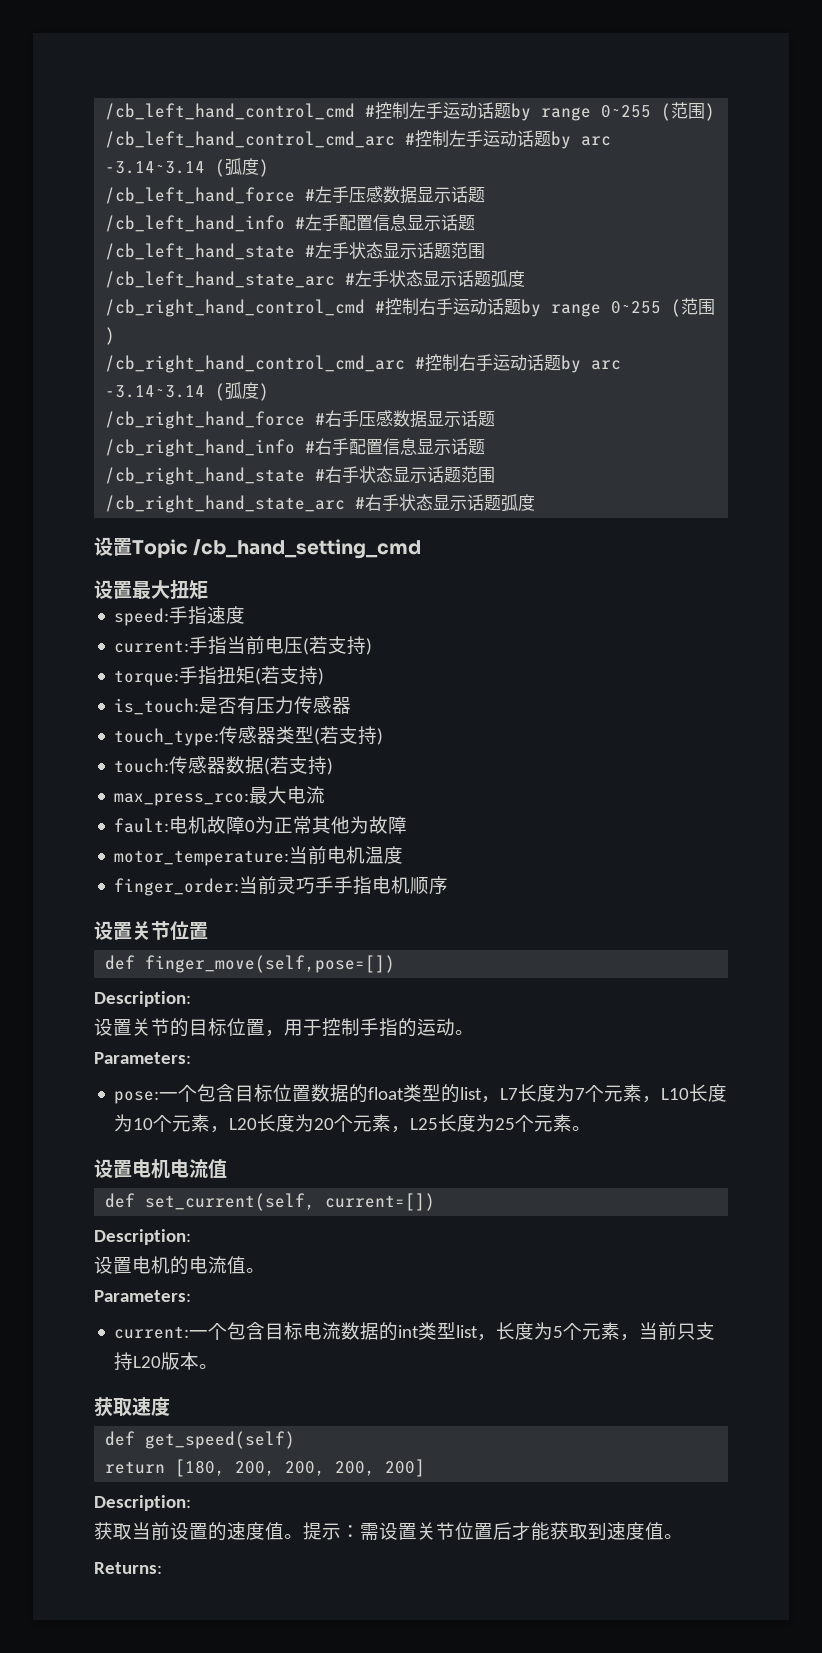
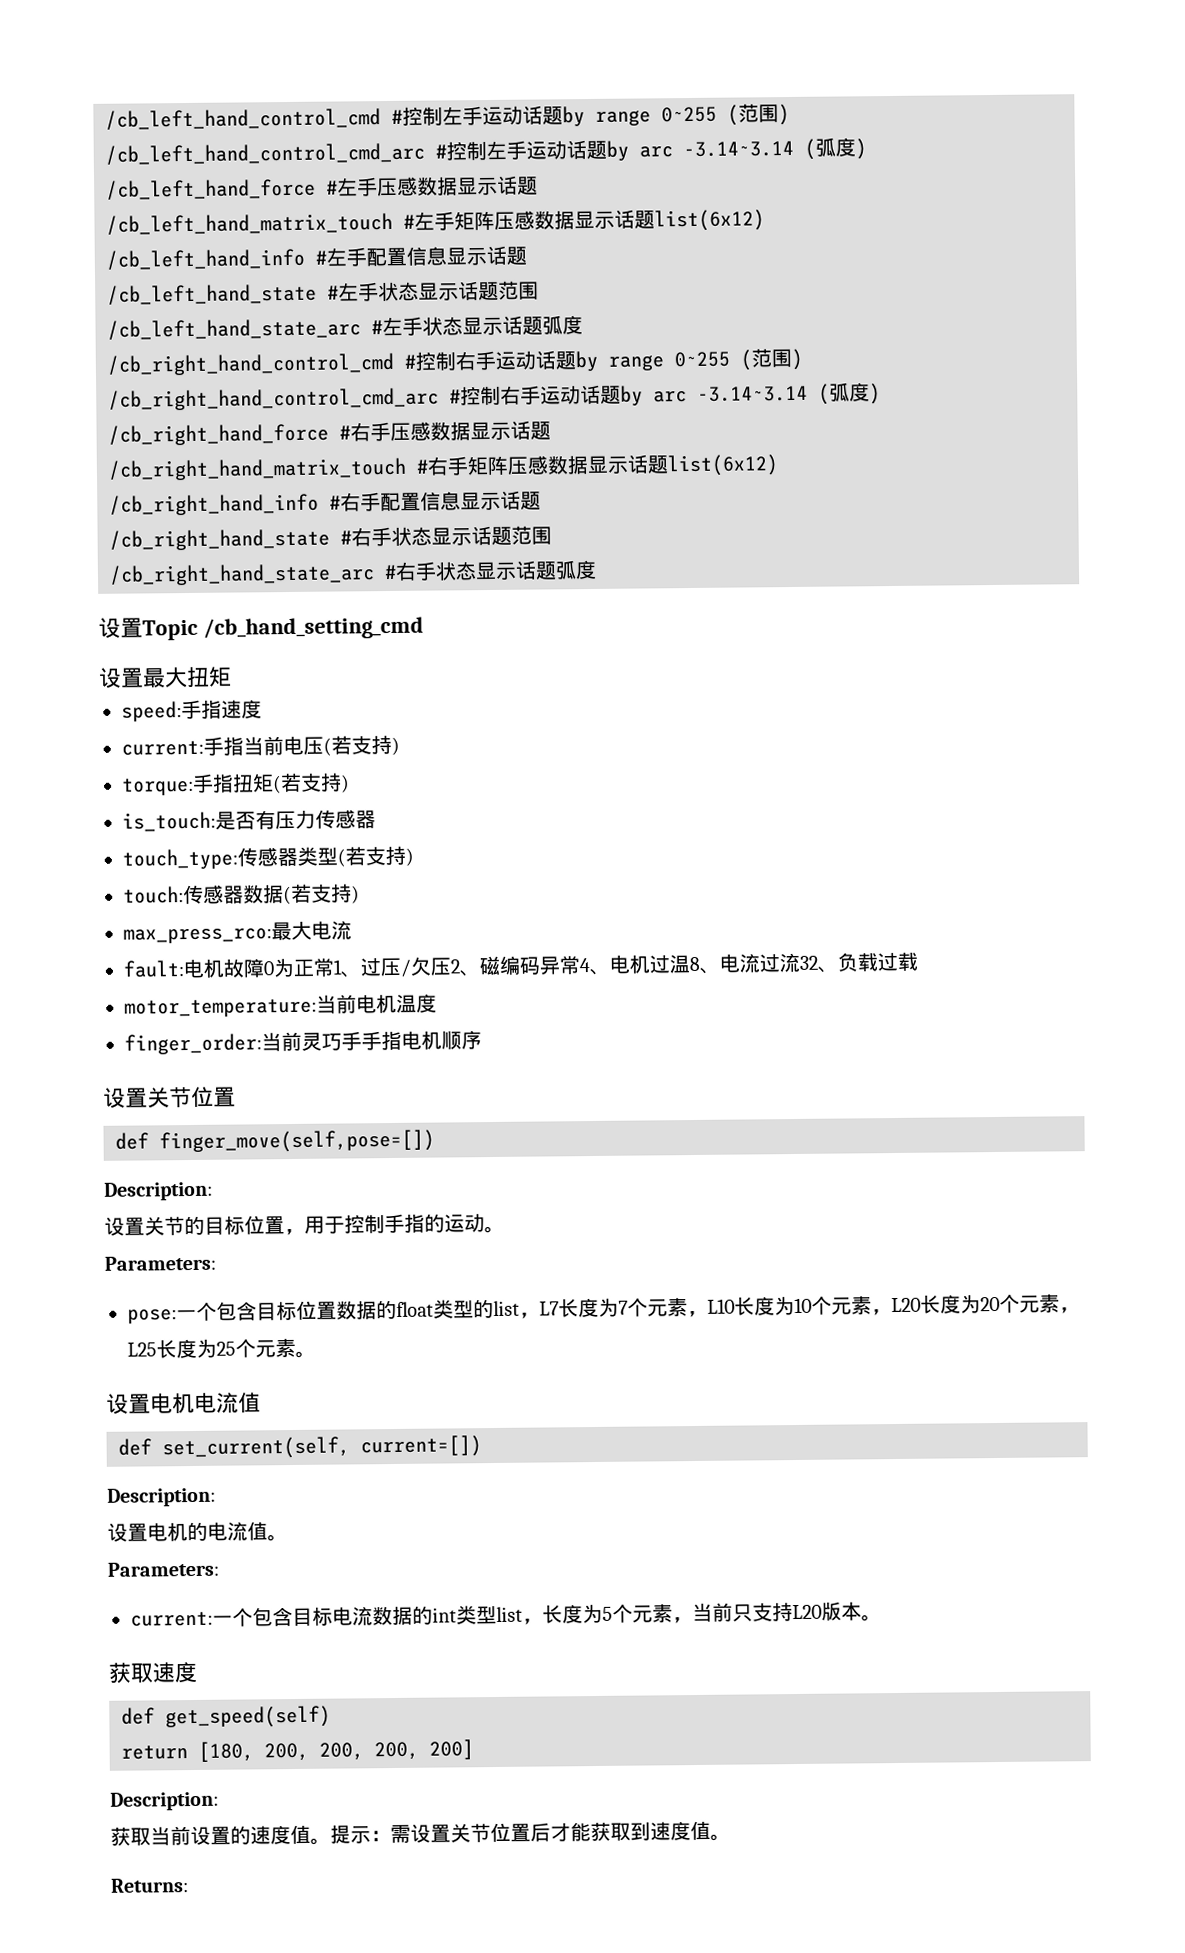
(486, 195) none -> [106,209,765,235] // /cb_left_hand_matrix_touch #左手矩阵压感数据显示话题list(6x12)
(496, 419) none -> [108,454,779,481] // /cb_right_hand_matrix_touch #右手矩阵压感数据显示话题list(6x12)
[312,816,408,834] 其他为故障 -> [333,951,918,978] 1、过压/欠压2、磁编码异常4、电机过温8、电流过流32、负载过载

